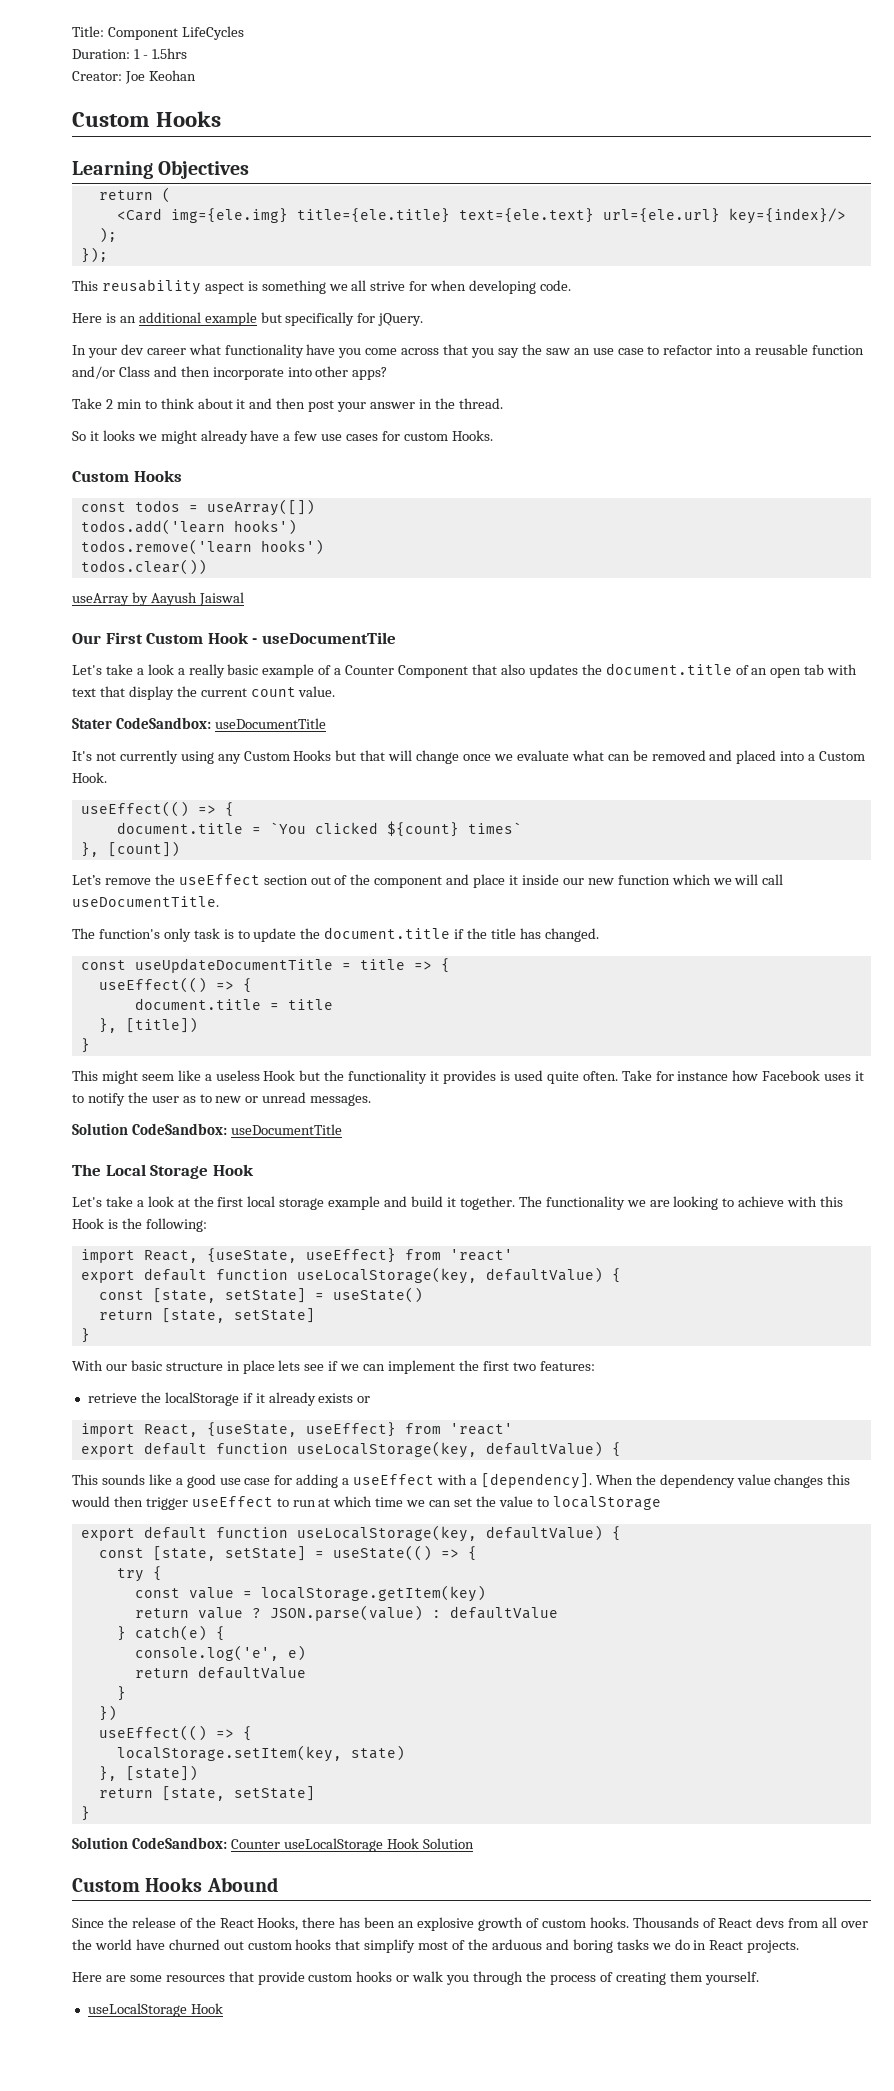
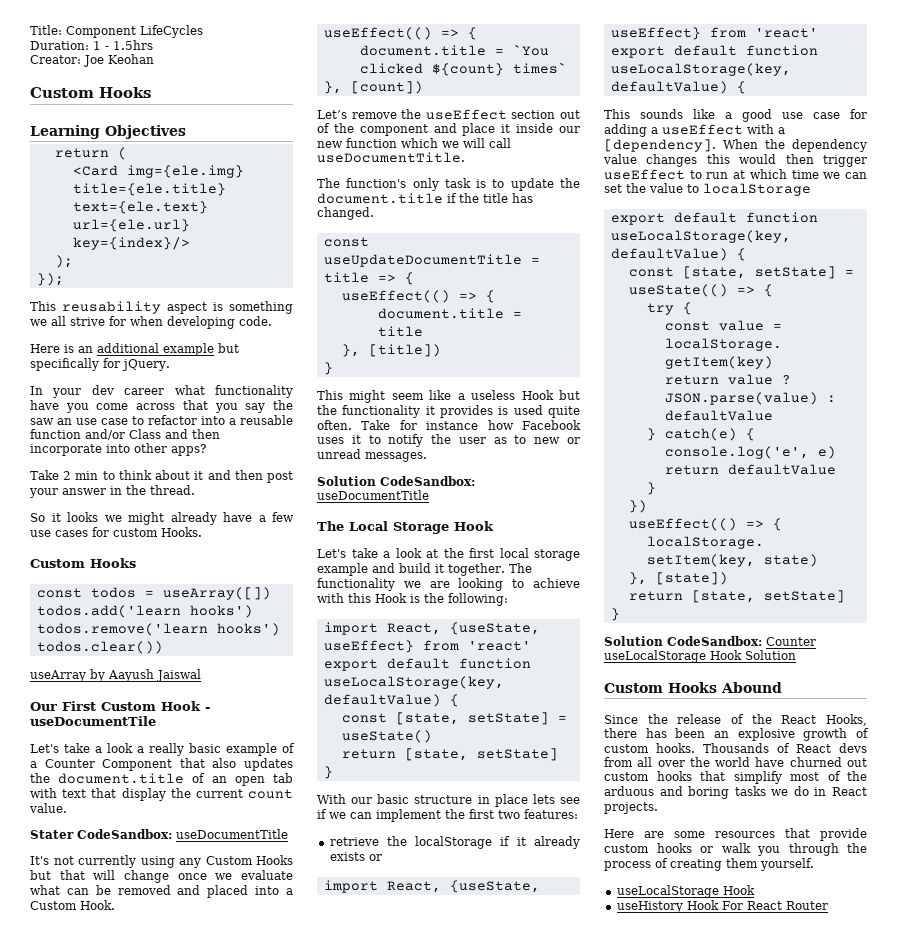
(223, 2008) none -> [616,900,828,913] // useHistory Hook For React Router

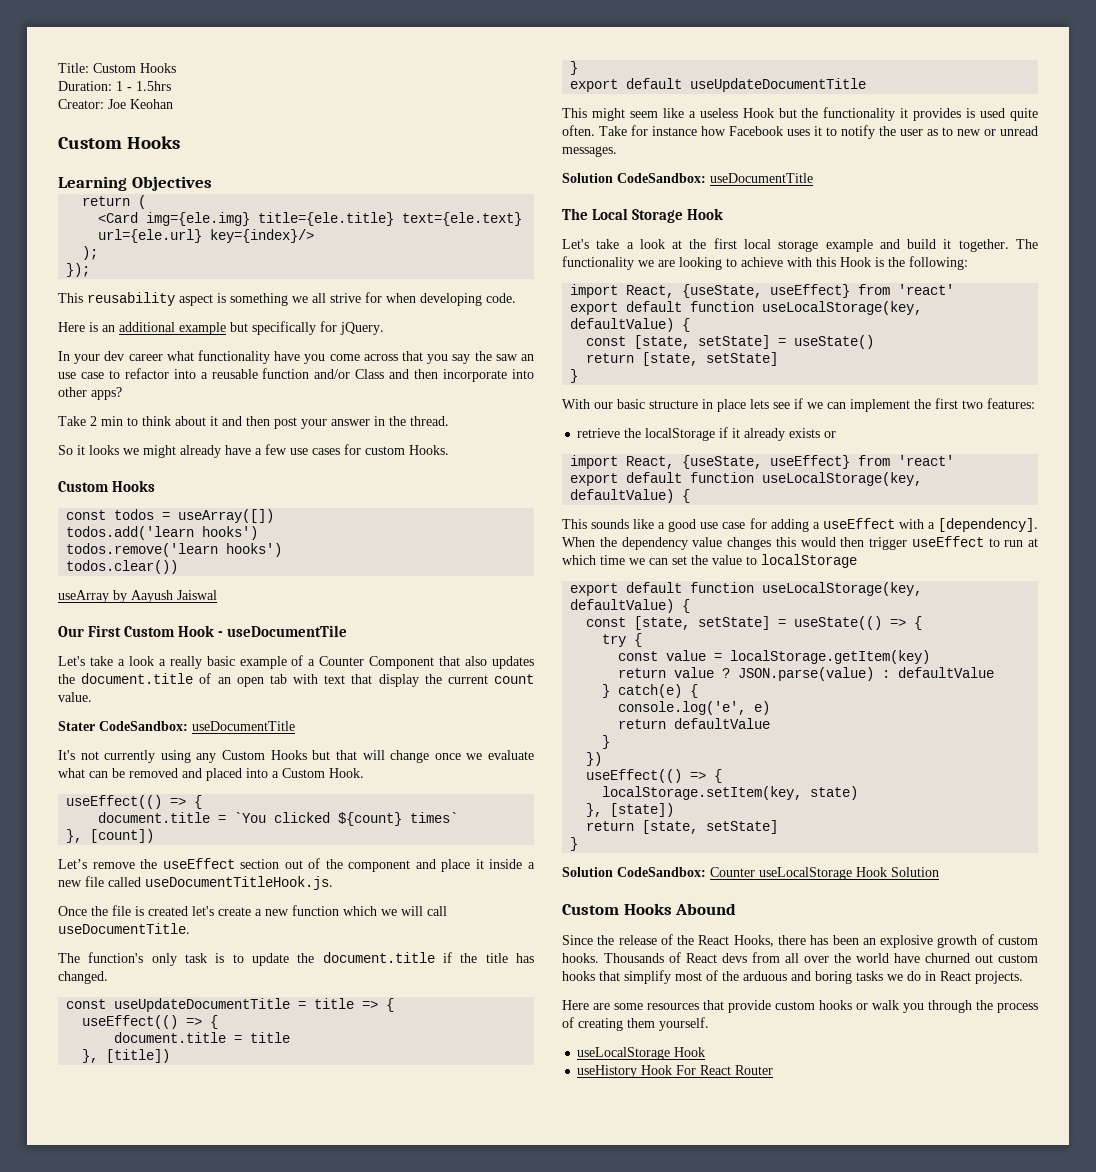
[66,25,203,38] Component LifeCycles -> [93,63,176,73] Custom Hooks
[559,126,580,133] our -> [528,862,536,869] [58,876,333,890] [58,905,262,916] a new file called useDocumentTitleHook.js. // Once the file is created let's create a
(333, 368) none -> [570,78,867,92] // export default useUpdateDocumentTitle

